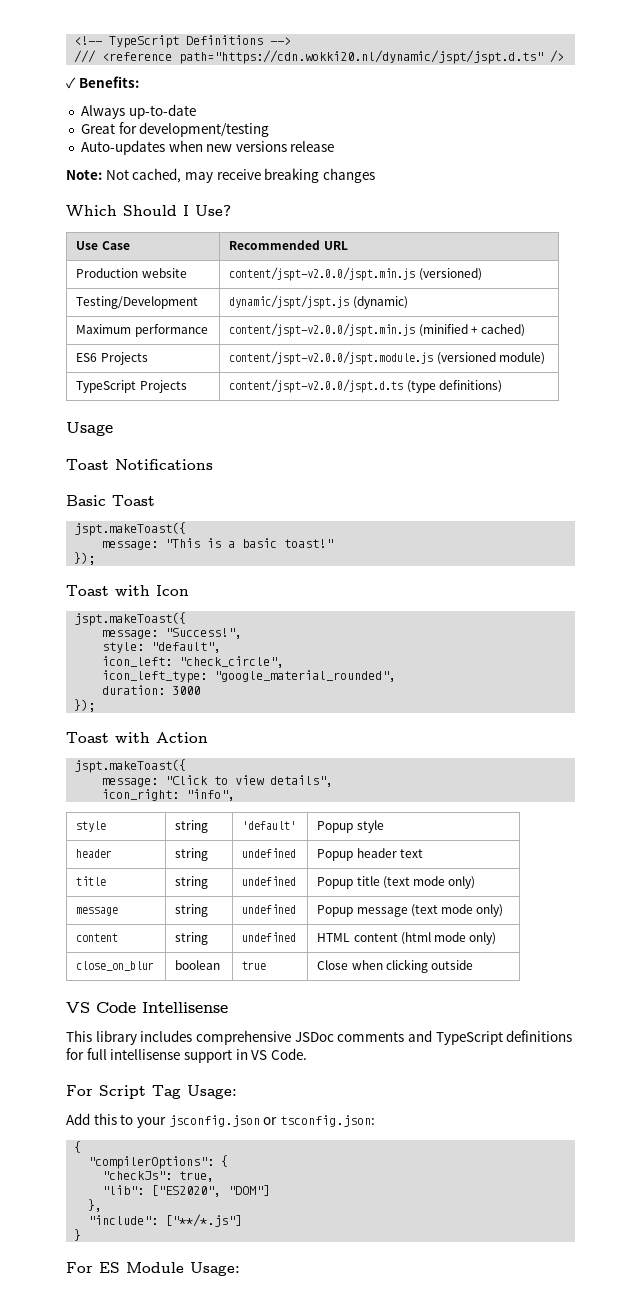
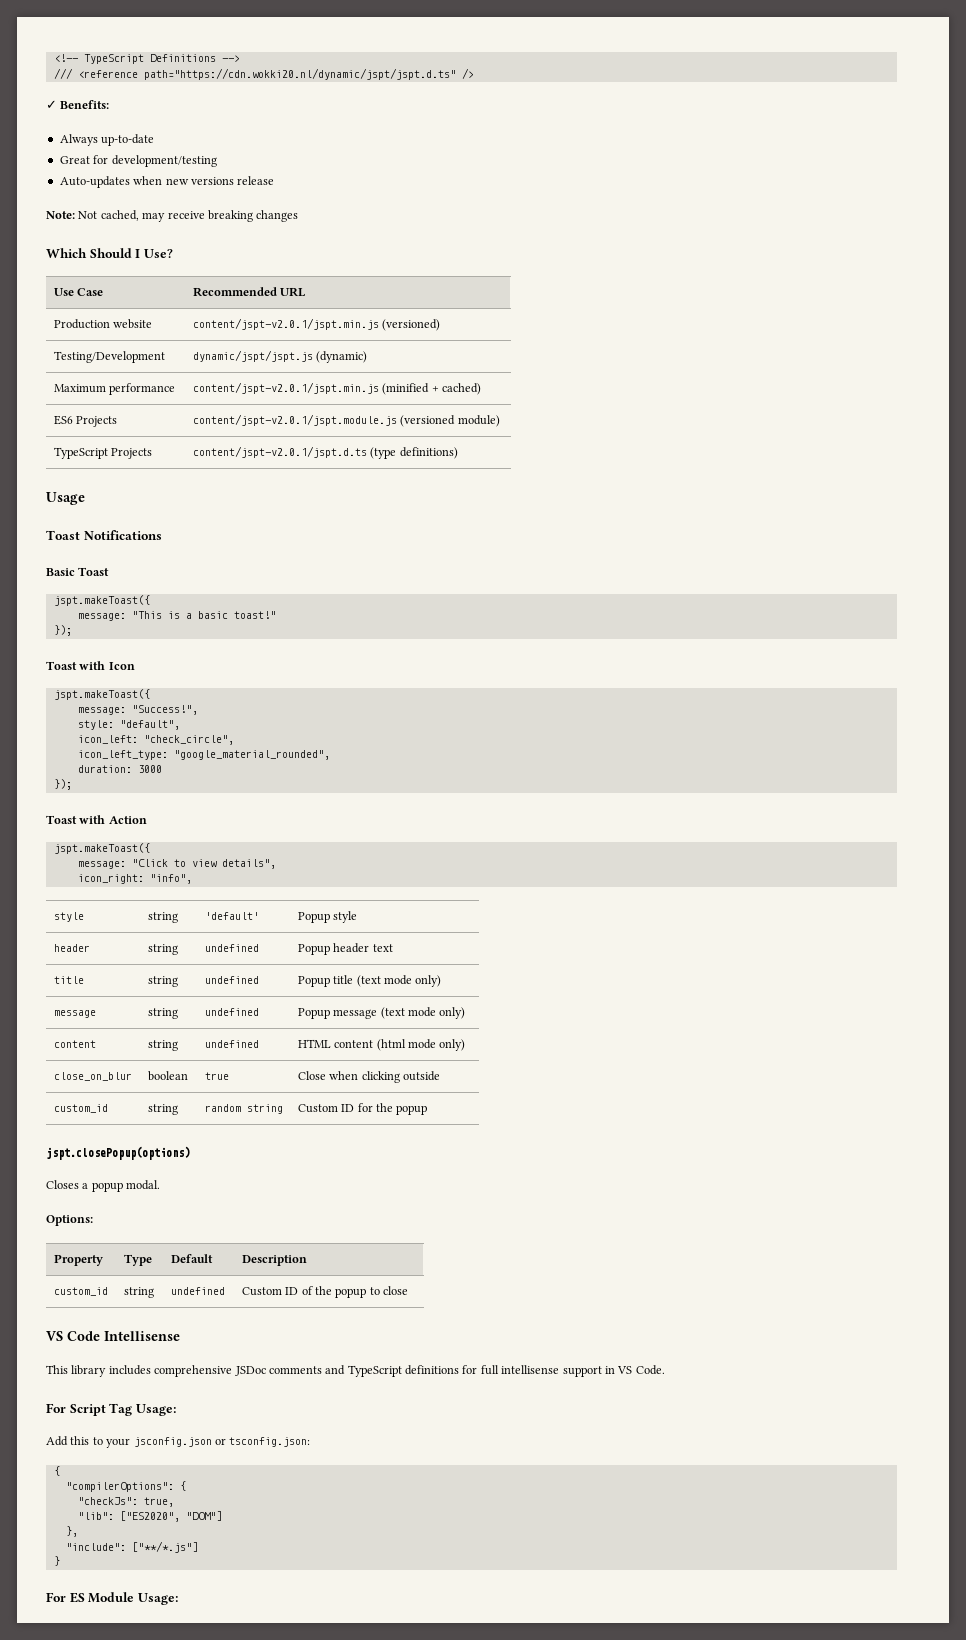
[229,267,416,281] content/jspt-v2.0.0/jspt.min.js -> [192,318,379,330] content/jspt-v2.0.1/jspt.min.js
[229,323,416,337] content/jspt-v2.0.0/jspt.min.js -> [192,382,379,394] content/jspt-v2.0.1/jspt.min.js
[229,351,434,365] content/jspt-v2.0.0/jspt.module.js -> [192,414,397,426] content/jspt-v2.0.1/jspt.module.js
[229,379,404,393] content/jspt-v2.0.0/jspt.d.ts -> [192,446,367,458] content/jspt-v2.0.1/jspt.d.ts
(474, 965) none -> [53,1104,108,1113] [147,1104,178,1115] [204,1104,283,1114] [297,1103,428,1115] [46,1146,190,1160] [46,1180,161,1192] [46,1215,93,1226] [53,1254,103,1266] [123,1254,152,1266] [170,1254,213,1263] [241,1255,307,1266] [53,1287,108,1296] [123,1287,154,1298] [170,1287,225,1295] [241,1286,409,1298] // custom_id | string | random string | Custom ID for the popup // jspt.closePopup(options) // Closes a popup modal. // Options: // Property | Type | Default | Description // custom_id | string | undefined | Custom ID of the popup to close

